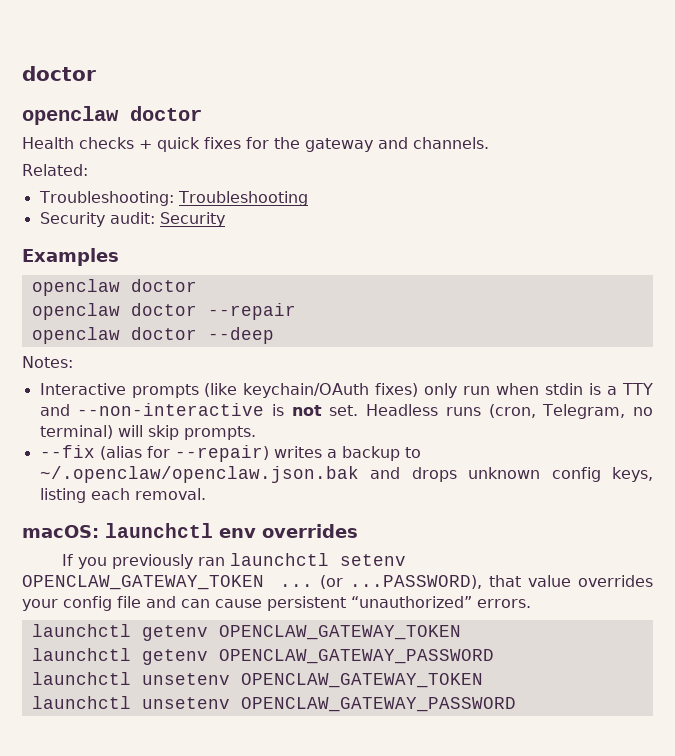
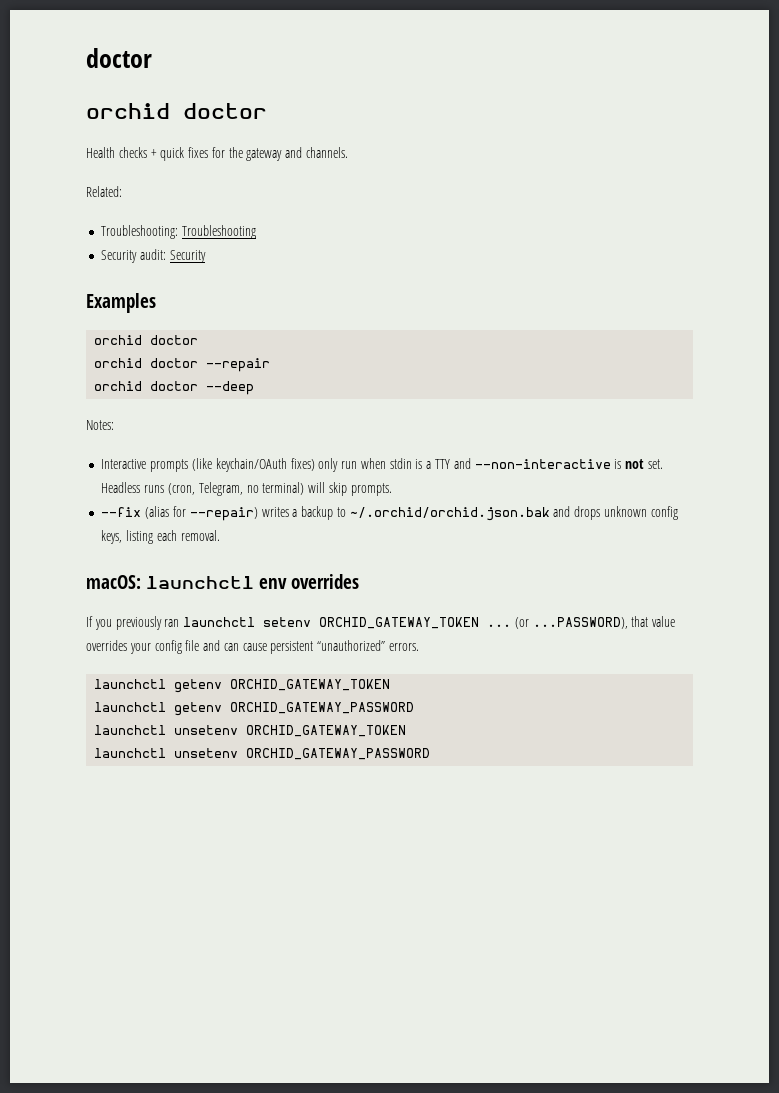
[22,66,96,81] [22,106,119,125] doctor // openclaw -> [86,48,152,68] [86,103,170,119] doctor // orchid
[31,279,197,296] [31,303,120,320] openclaw doctor // openclaw -> [94,335,199,345] [94,358,143,368] orchid doctor // orchid
[31,327,120,344] openclaw -> [94,381,143,391] orchid
[39,466,359,483] ~/.openclaw/openclaw.json.bak -> [349,507,550,521] ~/.orchid/orchid.json.bak
[22,575,264,590] OPENCLAW_GATEWAY_TOKEN -> [319,617,480,629] ORCHID_GATEWAY_TOKEN
[218,625,461,640] [31,648,494,665] [31,672,483,688] [31,696,516,712] OPENCLAW_GATEWAY_TOKEN // launchctl getenv OPENCLAW_GATEWAY_PASSWORD // launchctl unsetenv OPENCLAW_GATEWAY_TOKEN // launchctl unsetenv OPENCLAW_GATEWAY_PASSWORD -> [230,679,391,691] [94,702,415,716] [94,725,407,737] [94,748,431,760] ORCHID_GATEWAY_TOKEN // launchctl getenv ORCHID_GATEWAY_PASSWORD // launchctl unsetenv ORCHID_GATEWAY_TOKEN // launchctl unsetenv ORCHID_GATEWAY_PASSWORD

